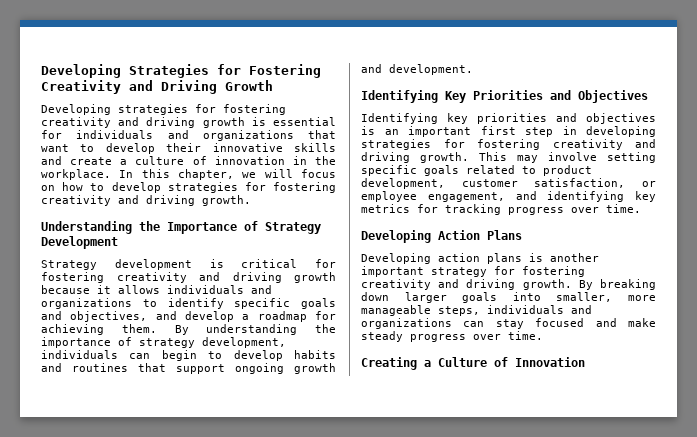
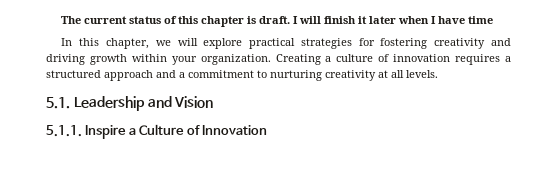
[41,64,321,78] [41,80,273,94] [41,104,111,115] Developing Strategies for Fostering Creativity and Driving Growth // Developing -> [61,16,494,27] [61,38,296,49] The current status of this chapter is draft. I will finish it later when I have time // In this chapter, we will explore practical
[251,117,336,126] [41,130,336,141] [41,143,336,154] [41,156,336,165] [41,169,336,180] [41,182,336,193] [41,195,251,206] [41,221,321,234] [41,236,118,249] [41,259,336,270] [41,272,336,283] [41,285,272,294] [41,298,336,309] [41,311,337,322] [41,324,336,335] [41,337,286,348] [41,350,336,361] [41,363,336,374] [361,64,473,75] [361,90,648,103] [361,113,656,124] [361,126,656,137] [361,139,656,150] [361,152,656,163] [361,165,592,176] [361,178,656,189] [361,191,656,202] [361,204,641,215] [361,230,522,243] [361,253,599,264] [361,266,585,277] [361,279,656,290] [361,292,656,303] [361,305,592,316] [361,318,656,329] [361,331,543,342] [361,357,417,370] is essential for individuals and organizations that want to develop their innovative skills and create a culture of innovation in the workplace. In this chapter, we will focus on how to develop strategies for fostering creativity and driving growth. // Understanding the Importance of Strategy Development // Strategy development is critical for fostering creativity and driving growth because it allows individuals and organizations to identify specific goals and objectives, and develop a roadmap for achieving them. By understanding the importance of strategy development, individuals can begin to develop habits and routines that support ongoing growth and development. // Identifying Key Priorities and Objectives // Identifying key priorities and objectives is an important first step in developing strategies for fostering creativity and driving growth. This may involve setting specific goals related to product development, customer satisfaction, or employee engagement, and identifying key metrics for tracking progress over time. // Developing Action Plans // Developing action plans is another important strategy for fostering creativity and driving growth. By breaking down larger goals into smaller, more manageable steps, individuals and organizations can stay focused and make steady progress over time. // Creating -> [131,54,512,65] [46,70,438,81] [46,96,214,111] [46,125,127,139] within your organization. Creating a culture of innovation requires a structured approach and a commitment to nurturing creativity at all levels. // 5.1. Leadership and Vision // 5.1.1. Inspire

